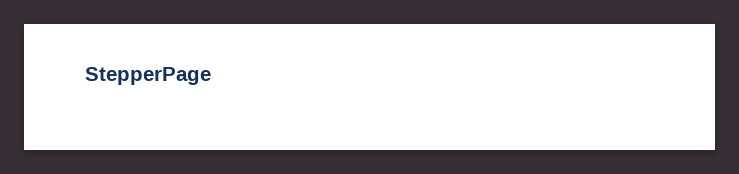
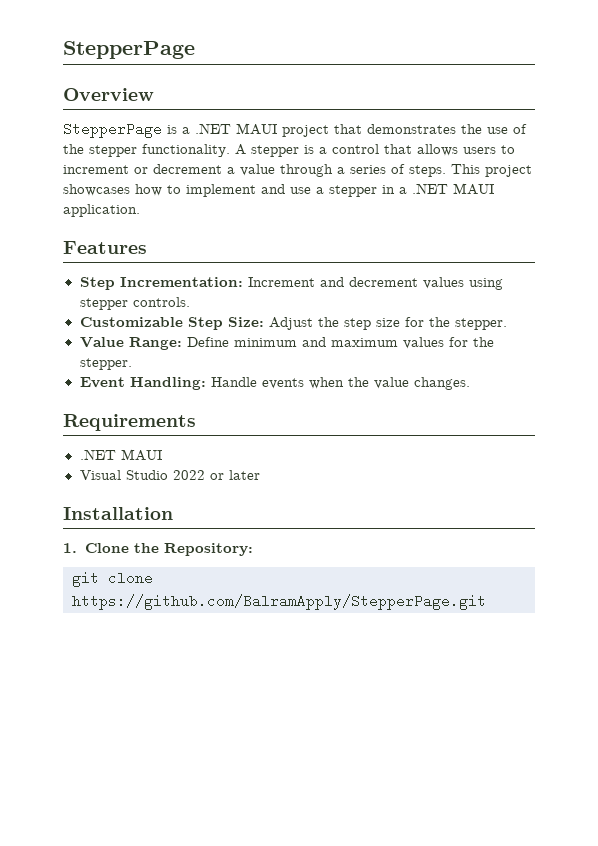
[85,67,211,85] StepperPage -> [63,41,195,59] [63,88,154,101] [63,122,527,138] [63,144,515,157] [63,164,532,177] [63,183,494,197] [63,204,140,217] [63,241,147,254] [79,277,503,290] [79,297,190,310] [79,317,507,330] [79,337,494,350] [79,358,132,370] [79,377,470,390] [63,414,196,431] [79,449,162,461] [79,470,260,480] [63,507,173,520] [63,543,253,556] [72,571,153,587] [72,594,486,610] StepperPage // Overview // StepperPage is a .NET MAUI project that demonstrates the use of the stepper functionality. A stepper is a control that allows users to increment or decrement a value through a series of steps. This project showcases how to implement and use a stepper in a .NET MAUI application. // Features // Step Incrementation: Increment and decrement values using stepper controls. // Customizable Step Size: Adjust the step size for the stepper. // Value Range: Define minimum and maximum values for the stepper. // Event Handling: Handle events when the value changes. // Requirements // .NET MAUI // Visual Studio 2022 or later // Installation // 1. Clone the Repository: // git clone https://github.com/BalramApply/StepperPage.git

